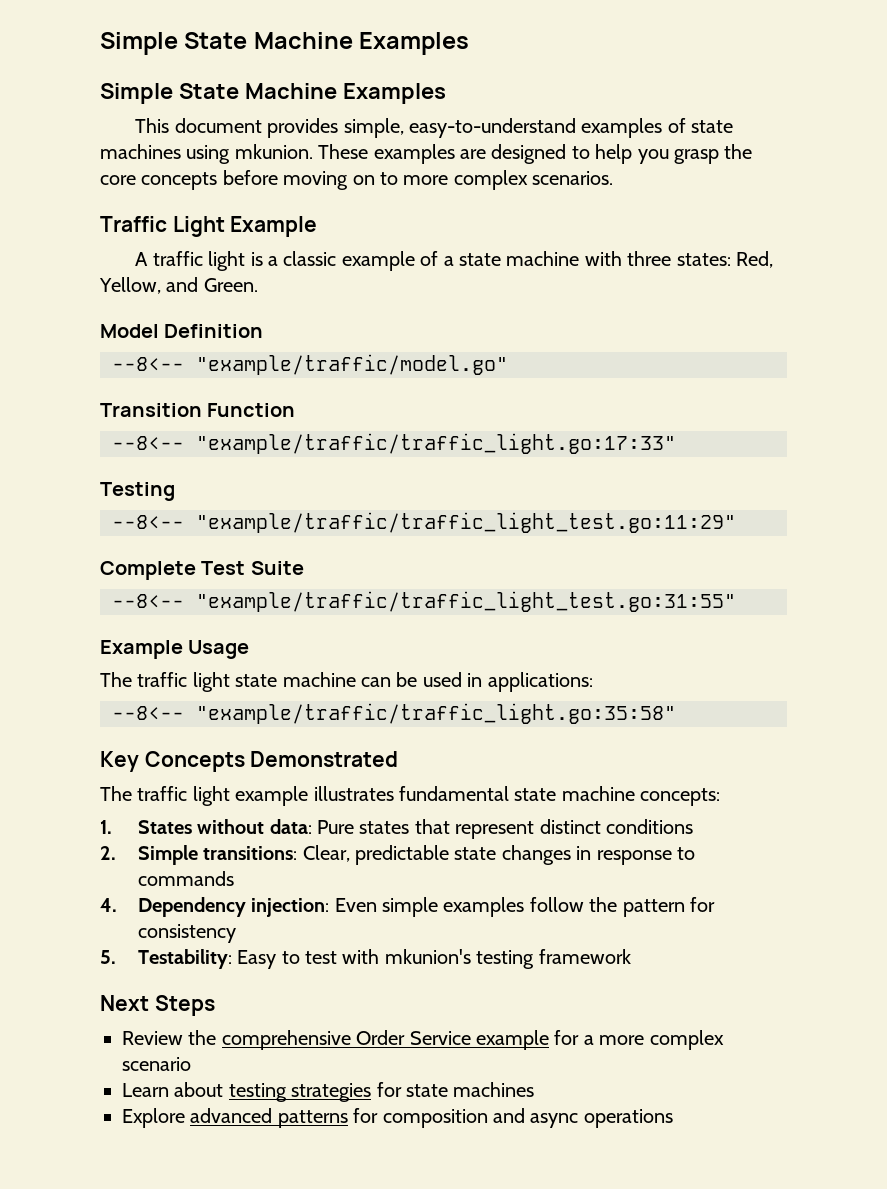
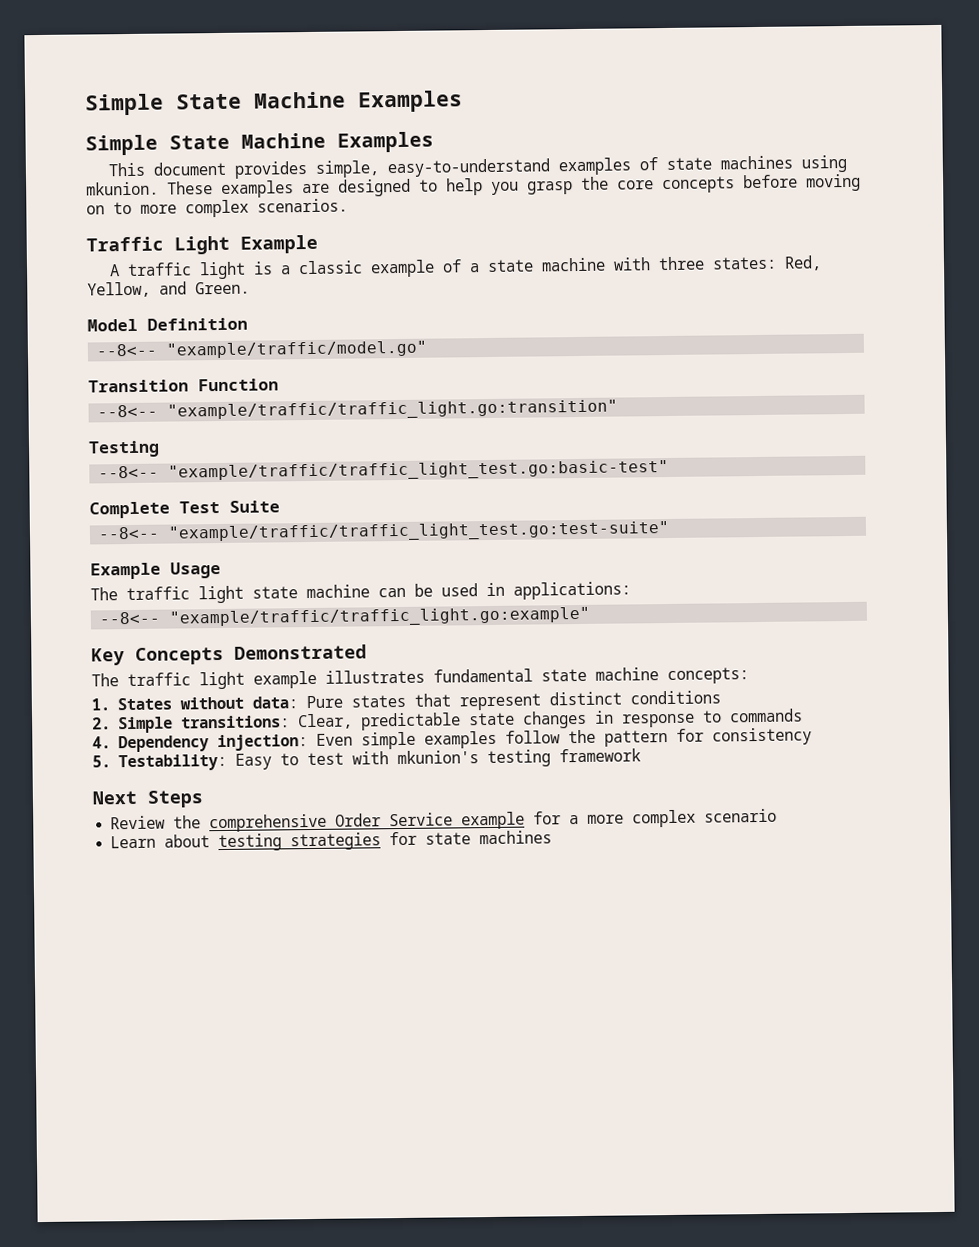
[196,433,676,454] "example/traffic/traffic_light.go:17:33" -> [167,399,619,421] "example/traffic/traffic_light.go:transition"
[196,512,736,533] "example/traffic/traffic_light_test.go:11:29" -> [168,459,670,482] "example/traffic/traffic_light_test.go:basic-test"
[196,591,736,612] "example/traffic/traffic_light_test.go:31:55" -> [168,520,671,543] "example/traffic/traffic_light_test.go:test-suite"
[196,703,676,724] "example/traffic/traffic_light.go:35:58" -> [169,606,591,628] "example/traffic/traffic_light.go:example"
[122,1108,673,1128] // Explore advanced patterns for composition and async operations -> (553, 837) none

